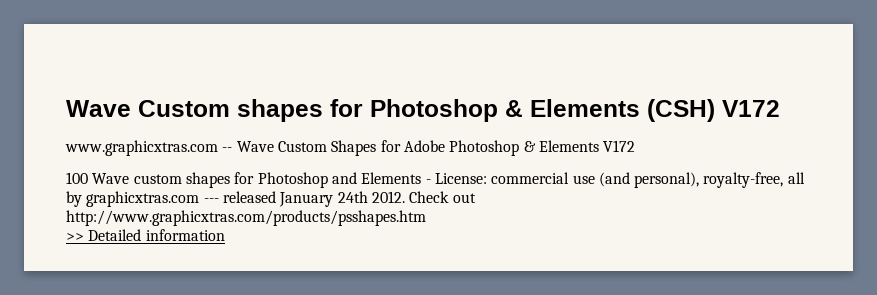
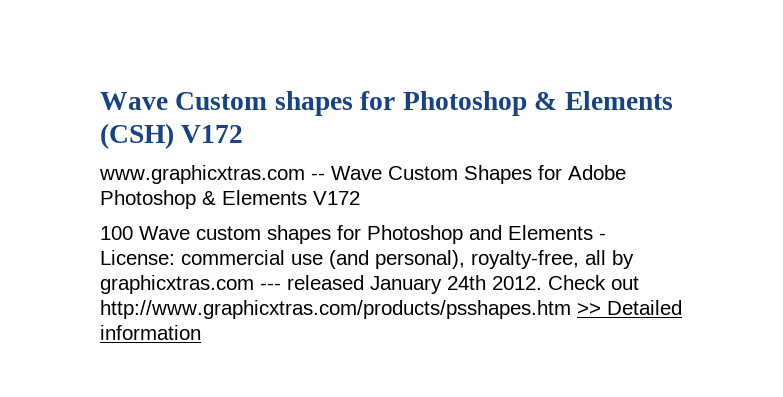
(426, 218) // -> (571, 309) none

